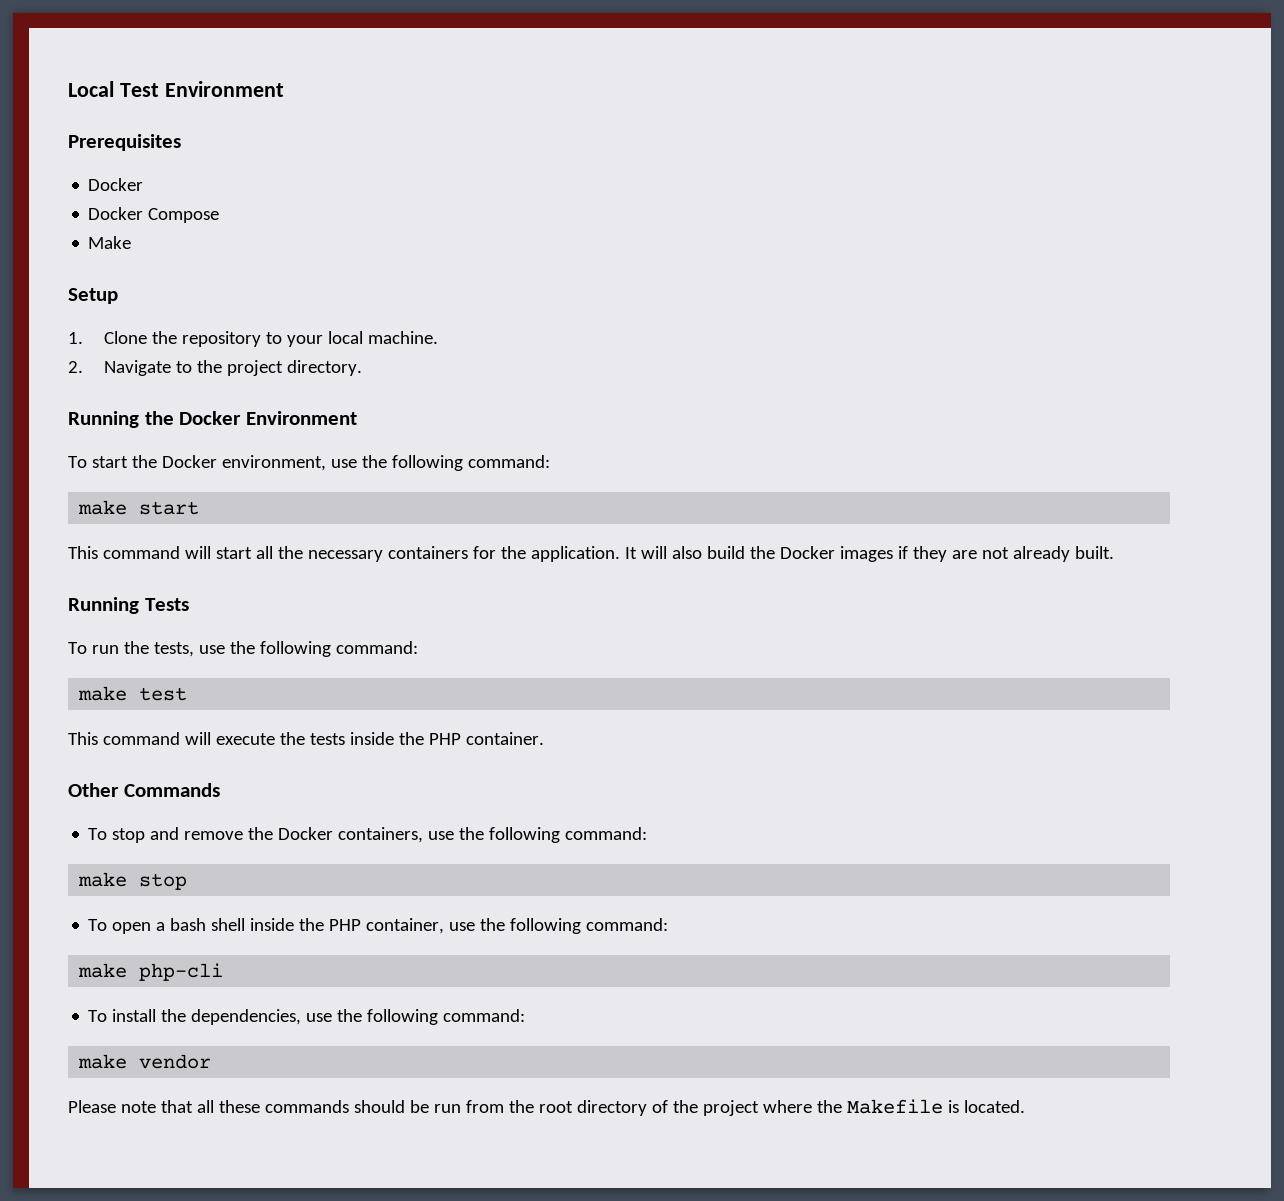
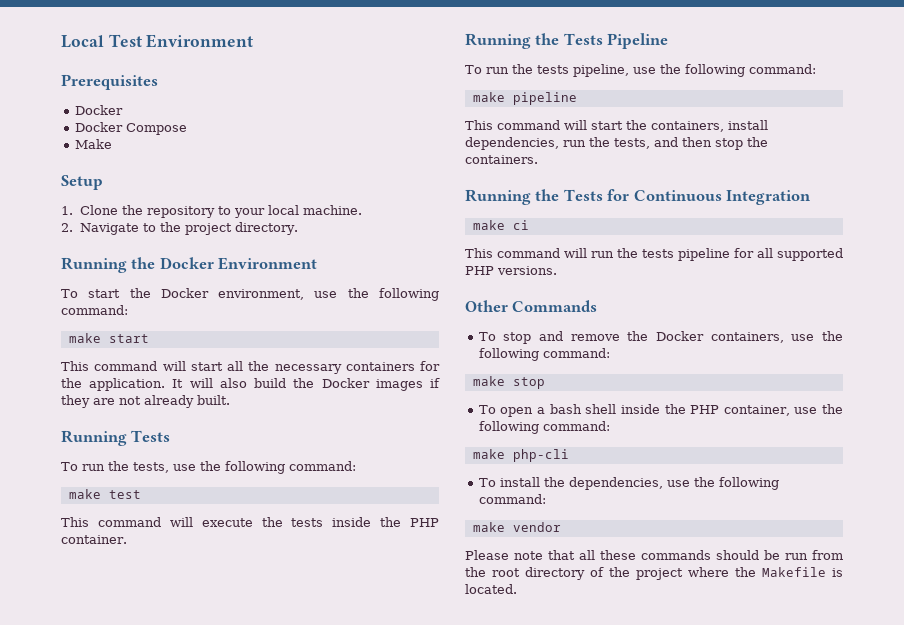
(544, 738) none -> [465,33,669,49] [465,64,816,77] [472,92,577,105] [465,120,768,132] [465,137,768,150] [465,155,538,164] [465,189,812,205] [472,220,529,230] [465,248,843,261] [465,266,557,275] // Running the Tests Pipeline // To run the tests pipeline, use the following command: // make pipeline // This command will start the containers, install dependencies, run the tests, and then stop the containers. // Running the Tests for Continuous Integration // make ci // This command will run the tests pipeline for all supported PHP versions.

